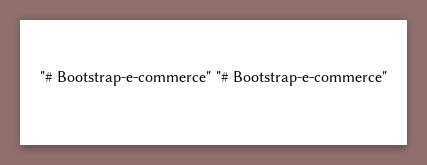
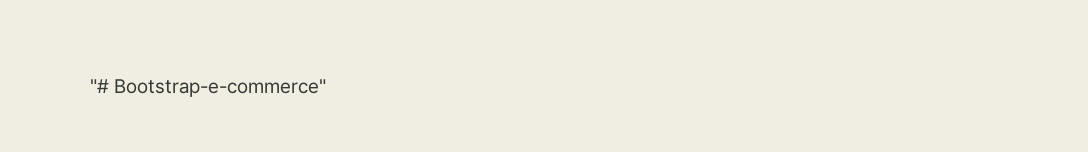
[40,71,387,86] "# Bootstrap-e-commerce" "# Bootstrap-e-commerce" -> [90,79,327,97] "# Bootstrap-e-commerce"

